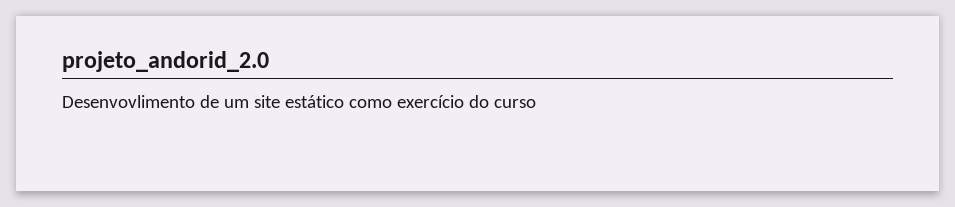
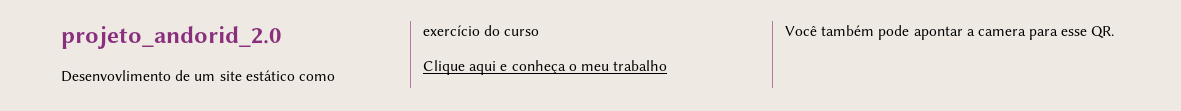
(536, 103) none -> [423,60,668,75] [785,25,1115,40] // Clique aqui e conheça o meu trabalho // Você também pode apontar a camera para esse QR.

